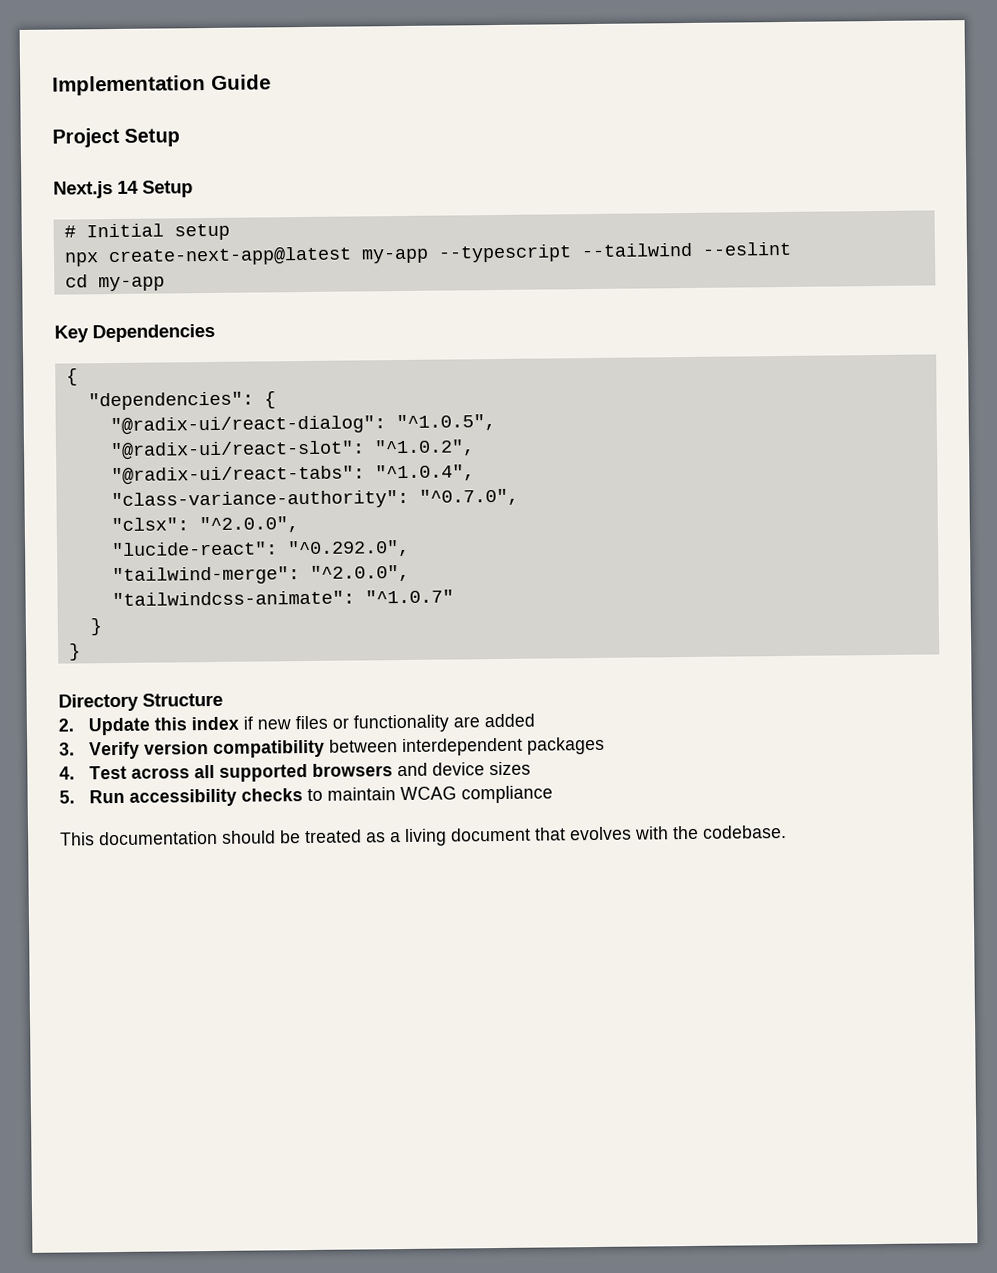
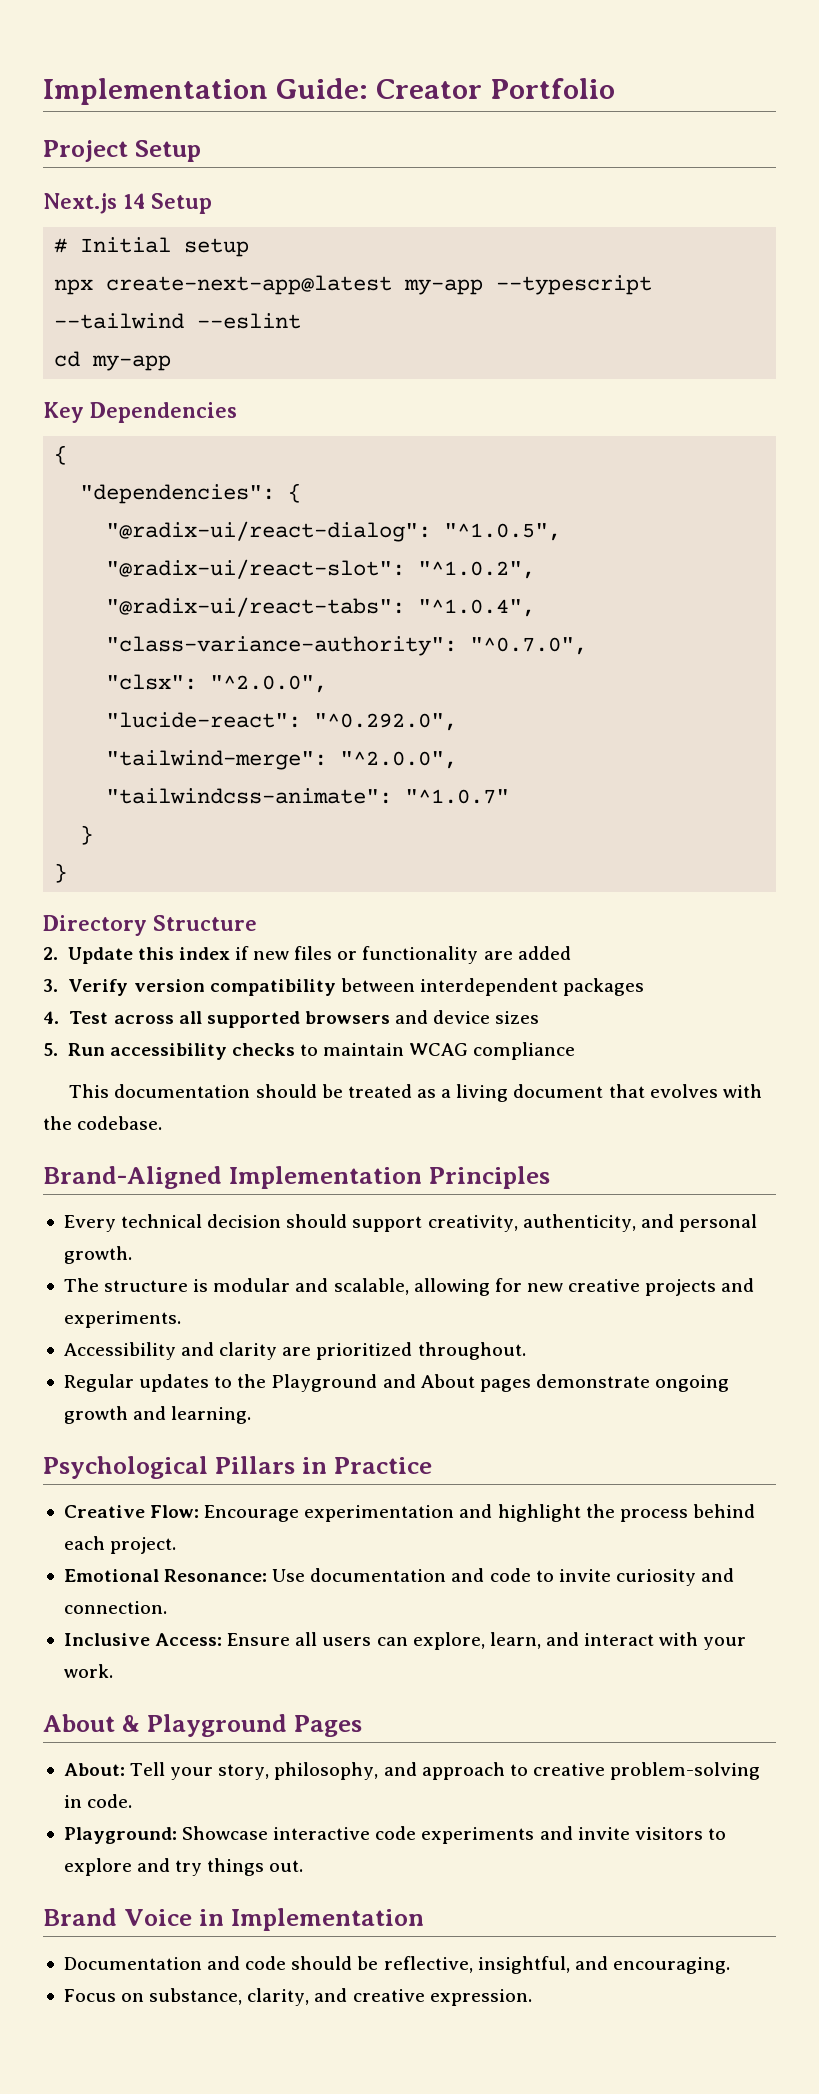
[52,74,271,96] Implementation Guide -> [43,78,615,105] Implementation Guide: Creator Portfolio
(787, 831) none -> [43,1166,550,1189] [63,1214,757,1232] [63,1246,132,1264] [63,1278,755,1296] [63,1311,181,1328] [63,1342,526,1360] [63,1374,730,1392] [63,1406,252,1424] [43,1456,432,1479] [63,1504,755,1522] [63,1536,177,1554] [63,1568,735,1586] [63,1601,167,1614] [63,1632,747,1650] [63,1664,113,1678] [43,1714,362,1737] [63,1762,761,1780] [63,1794,133,1808] [63,1826,726,1844] [63,1858,304,1876] [43,1908,424,1931] [63,1956,730,1974] [63,1988,532,2006] // Brand-Aligned Implementation Principles // Every technical decision should support creativity, authenticity, and personal growth. // The structure is modular and scalable, allowing for new creative projects and experiments. // Accessibility and clarity are prioritized throughout. // Regular updates to the Playground and About pages demonstrate ongoing growth and learning. // Psychological Pillars in Practice // Creative Flow: Encourage experimentation and highlight the process behind each project. // Emotional Resonance: Use documentation and code to invite curiosity and connection. // Inclusive Access: Ensure all users can explore, learn, and interact with your work. // About & Playground Pages // About: Tell your story, philosophy, and approach to creative problem-solving in code. // Playground: Showcase interactive code experiments and invite visitors to explore and try things out. // Brand Voice in Implementation // Documentation and code should be reflective, insightful, and encouraging. // Focus on substance, clarity, and creative expression.

